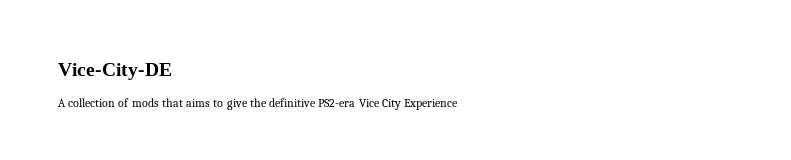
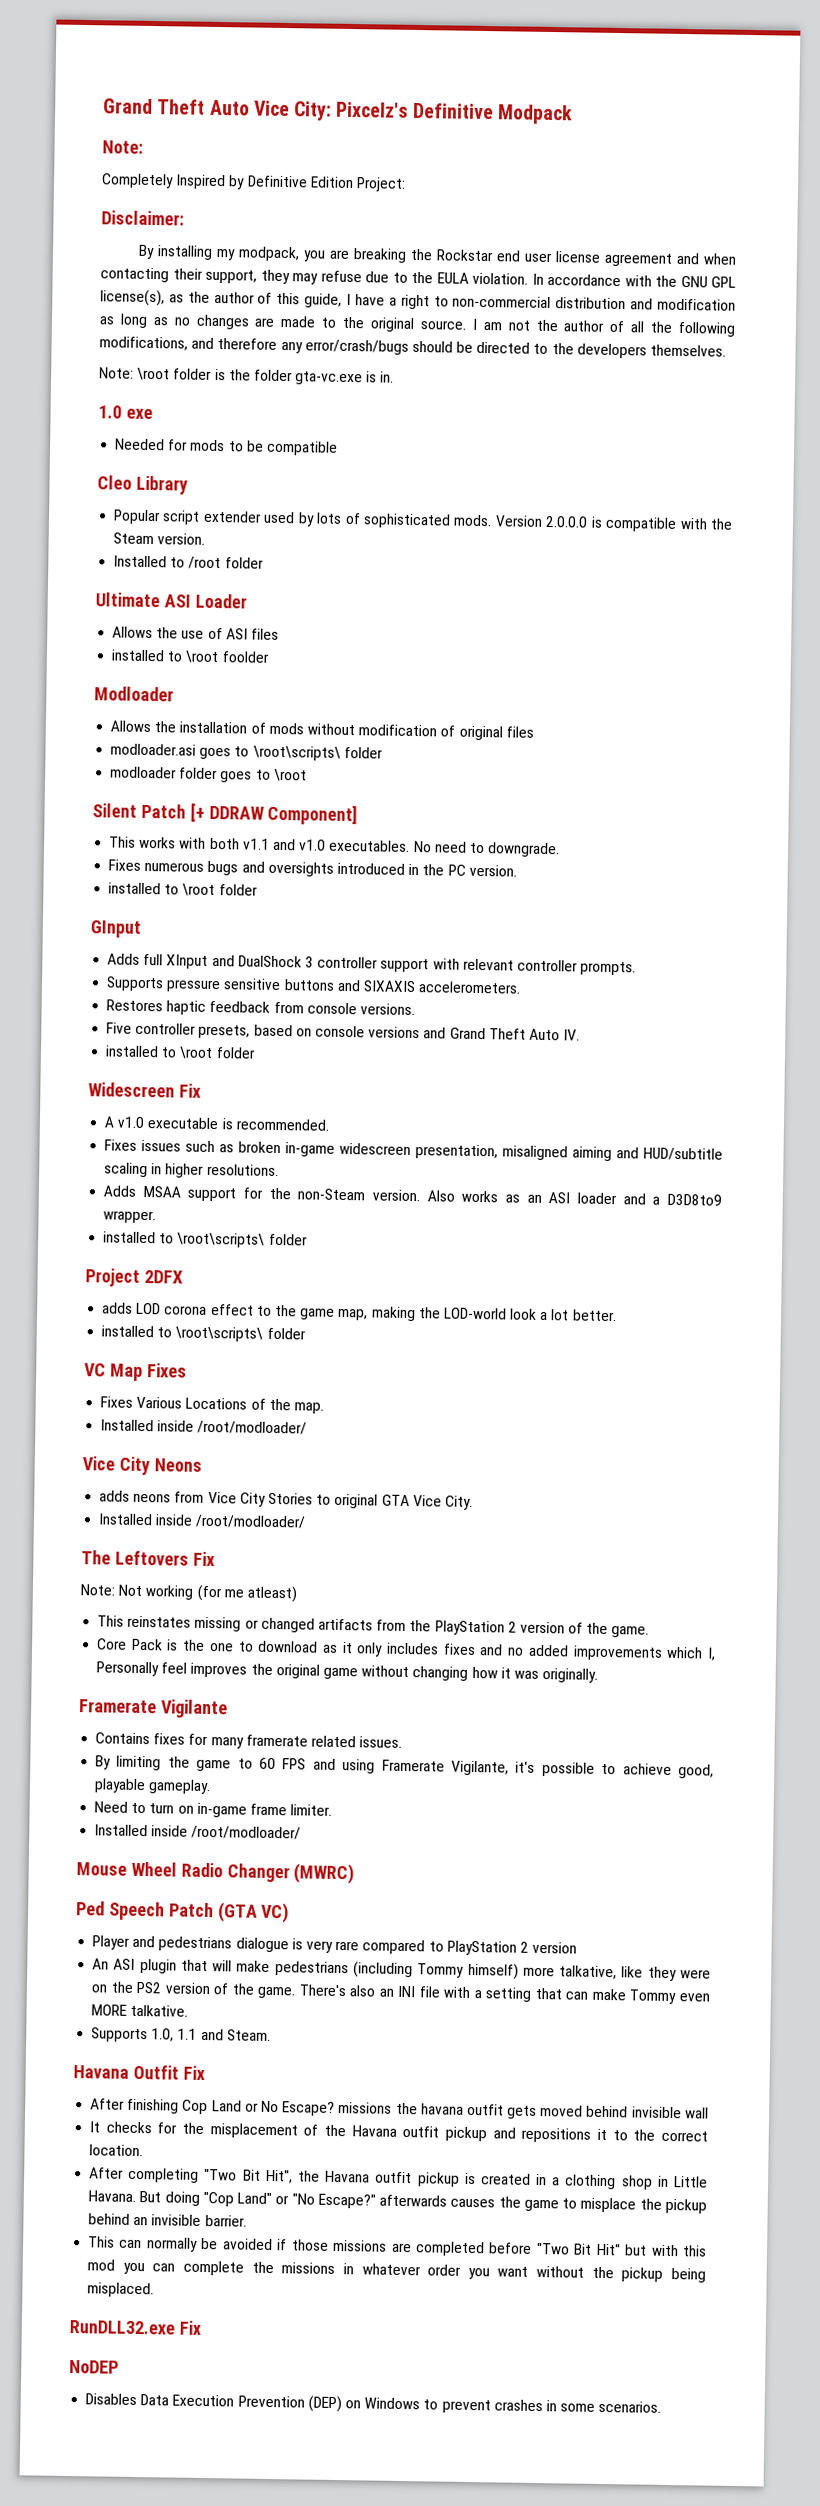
[58,63,172,80] [58,98,459,110] Vice-City-DE // A collection of mods that aims to give the definitive PS2-era Vice City Experience -> [103,98,573,125] [102,140,143,154] [101,173,406,192] [101,210,184,226] [138,244,737,267] [100,267,736,288] [100,289,737,311] [99,313,736,337] [99,336,727,359] [99,367,395,386] [98,405,153,420] [115,438,338,456] [97,475,188,495] [113,509,733,532] [113,532,206,545] [113,555,264,570] [95,592,247,609] [112,626,279,640] [111,649,270,664] [94,686,174,702] [110,720,534,741] [110,743,383,761] [110,766,307,783] [92,802,359,826] [109,836,561,858] [108,859,517,877] [108,882,258,897] [90,920,141,938] [107,953,637,976] [106,976,522,994] [106,999,415,1016] [106,1022,581,1041] [105,1045,256,1060] [88,1082,201,1098] [104,1116,329,1131] [104,1139,723,1162] [104,1162,279,1178] [103,1185,723,1206] [103,1210,157,1224] [103,1231,308,1248] [85,1268,183,1287] [102,1302,617,1322] [101,1325,306,1342] [84,1363,187,1381] [100,1396,324,1414] [100,1419,308,1435] [82,1456,202,1476] [99,1490,473,1510] [98,1513,307,1529] [81,1550,215,1567] [80,1584,297,1603] [97,1615,650,1638] [97,1638,716,1661] [96,1661,599,1683] [79,1699,228,1719] [95,1732,403,1749] [95,1755,714,1779] [94,1778,212,1795] [94,1801,333,1818] [94,1824,302,1840] [76,1861,355,1885] [76,1901,290,1924] [92,1935,578,1956] [92,1958,711,1982] [91,1981,710,2005] [91,2004,189,2017] [91,2027,271,2043] [73,2064,205,2081] [90,2098,709,2120] [89,2121,708,2143] [89,2144,144,2157] [89,2167,708,2190] [88,2190,707,2214] [88,2213,247,2227] [88,2236,708,2257] [87,2259,707,2283] [87,2282,155,2298] [69,2320,201,2335] [69,2360,119,2374] [85,2393,662,2414] Grand Theft Auto Vice City: Pixcelz's Definitive Modpack // Note: // Completely Inspired by Definitive Edition Project: // Disclaimer: // By installing my modpack, you are breaking the Rockstar end user license agreement and when contacting their support, they may refuse due to the EULA violation. In accordance with the GNU GPL license(s), as the author of this guide, I have a right to non-commercial distribution and modification as long as no changes are made to the original source. I am not the author of all the following modifications, and therefore any error/crash/bugs should be directed to the developers themselves. // Note: \root folder is the folder gta-vc.exe is in. // 1.0 exe // Needed for mods to be compatible // Cleo Library // Popular script extender used by lots of sophisticated mods. Version 2.0.0.0 is compatible with the Steam version. // Installed to /root folder // Ultimate ASI Loader // Allows the use of ASI files // installed to \root foolder // Modloader // Allows the installation of mods without modification of original files // modloader.asi goes to \root\scripts\ folder // modloader folder goes to \root // Silent Patch [+ DDRAW Component] // This works with both v1.1 and v1.0 executables. No need to downgrade. // Fixes numerous bugs and oversights introduced in the PC version. // installed to \root folder // GInput // Adds full XInput and DualShock 3 controller support with relevant controller prompts. // Supports pressure sensitive buttons and SIXAXIS accelerometers. // Restores haptic feedback from console versions. // Five controller presets, based on console versions and Grand Theft Auto IV. // installed to \root folder // Widescreen Fix // A v1.0 executable is recommended. // Fixes issues such as broken in-game widescreen presentation, misaligned aiming and HUD/subtitle scaling in higher resolutions. // Adds MSAA support for the non-Steam version. Also works as an ASI loader and a D3D8to9 wrapper. // installed to \root\scripts\ folder // Project 2DFX // adds LOD corona effect to the game map, making the LOD-world look a lot better. // installed to \root\scripts\ folder // VC Map Fixes // Fixes Various Locations of the map. // Installed inside /root/modloader/ // Vice City Neons // adds neons from Vice City Stories to original GTA Vice City. // Installed inside /root/modloader/ // The Leftovers Fix // Note: Not working (for me atleast) // This reinstates missing or changed artifacts from the PlayStation 2 version of the game. // Core Pack is the one to download as it only includes fixes and no added improvements which I, Personally feel improves the original game without changing how it was originally. // Framerate Vigilante // Contains fixes for many framerate related issues. // By limiting the game to 60 FPS and using Framerate Vigilante, it's possible to achieve good, playable gameplay. // Need to turn on in-game frame limiter. // Installed inside /root/modloader/ // Mouse Wheel Radio Changer (MWRC) // Ped Speech Patch (GTA VC) // Player and pedestrians dialogue is very rare compared to PlayStation 2 version // An ASI plugin that will make pedestrians (including Tommy himself) more talkative, like they were on the PS2 version of the game. There's also an INI file with a setting that can make Tommy even MORE talkative. // Supports 1.0, 1.1 and Steam. // Havana Outfit Fix // After finishing Cop Land or No Escape? missions the havana outfit gets moved behind invisible wall // It checks for the misplacement of the Havana outfit pickup and repositions it to the correct location. // After completing "Two Bit Hit", the Havana outfit pickup is created in a clothing shop in Little Havana. But doing "Cop Land" or "No Escape?" afterwards causes the game to misplace the pickup behind an invisible barrier. // This can normally be avoided if those missions are completed before "Two Bit Hit" but with this mod you can complete the missions in whatever order you want without the pickup being misplaced. // RunDLL32.exe Fix // NoDEP // Disables Data Execution Prevention (DEP) on Windows to prevent crashes in some scenarios.

